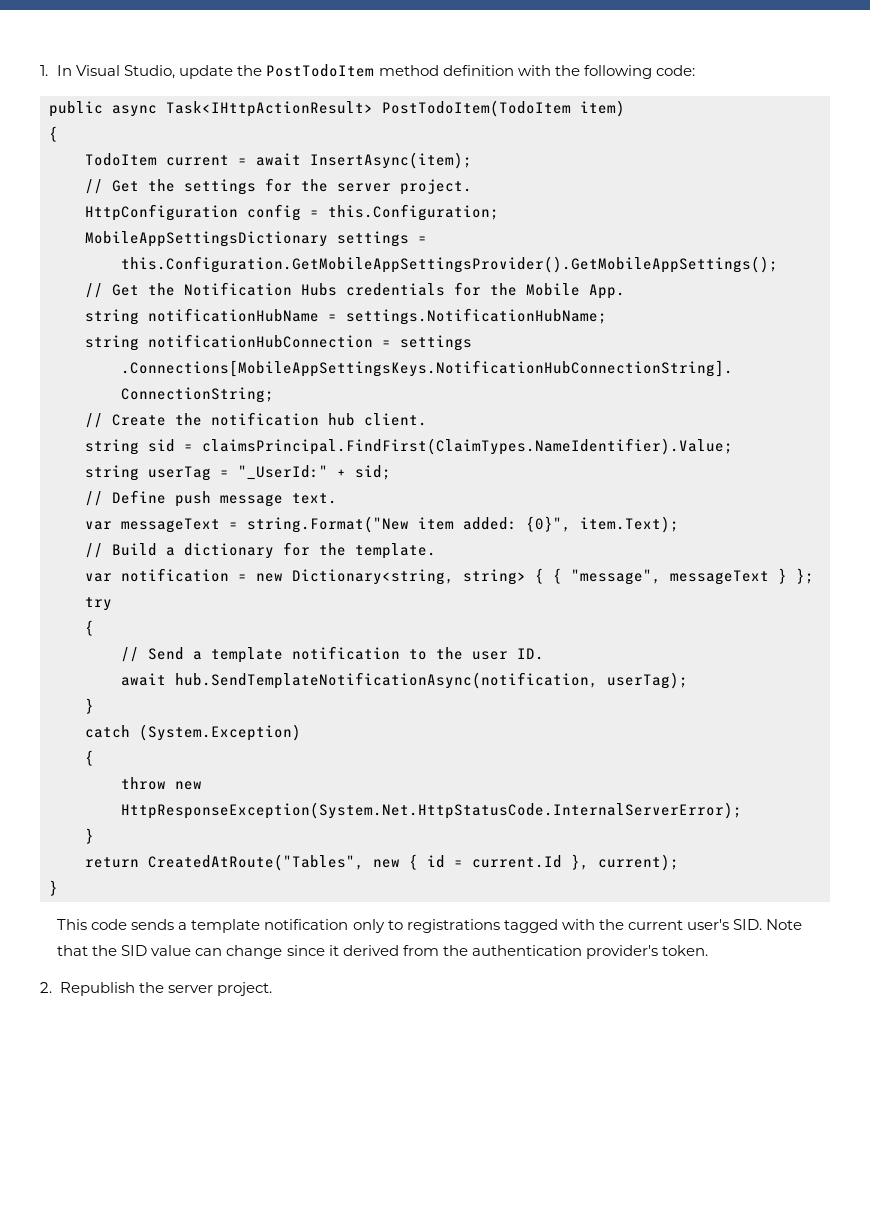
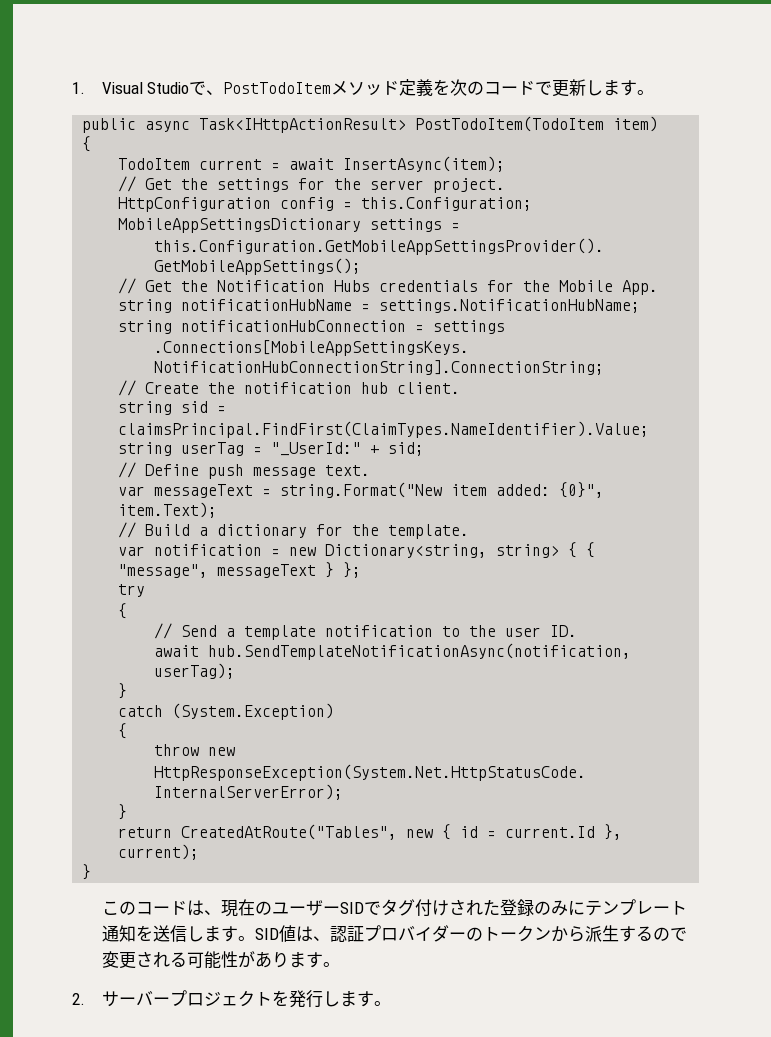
[57,64,695,79] In Visual Studio, update the PostTodoItem method definition with the following code: -> [101,79,655,97] Visual Studioで、PostTodoItemメソッド定義を次のコードで更新します。
[57,919,802,933] [57,945,708,959] [40,982,272,996] This code sends a template notification only to registrations tagged with the current user's SID. Note that the SID value can change since it derived from the authentication provider's token. // 2. Republish the server project. -> [101,899,687,917] [101,925,687,942] [101,951,340,969] [72,990,391,1008] このコードは、現在のユーザーSIDでタグ付けされた登録のみにテンプレート通知を送信します。SID値は、認証プロバイダーのトークンから派生するので変更される可能性があります。 // 2.サーバープロジェクトを発行します。

